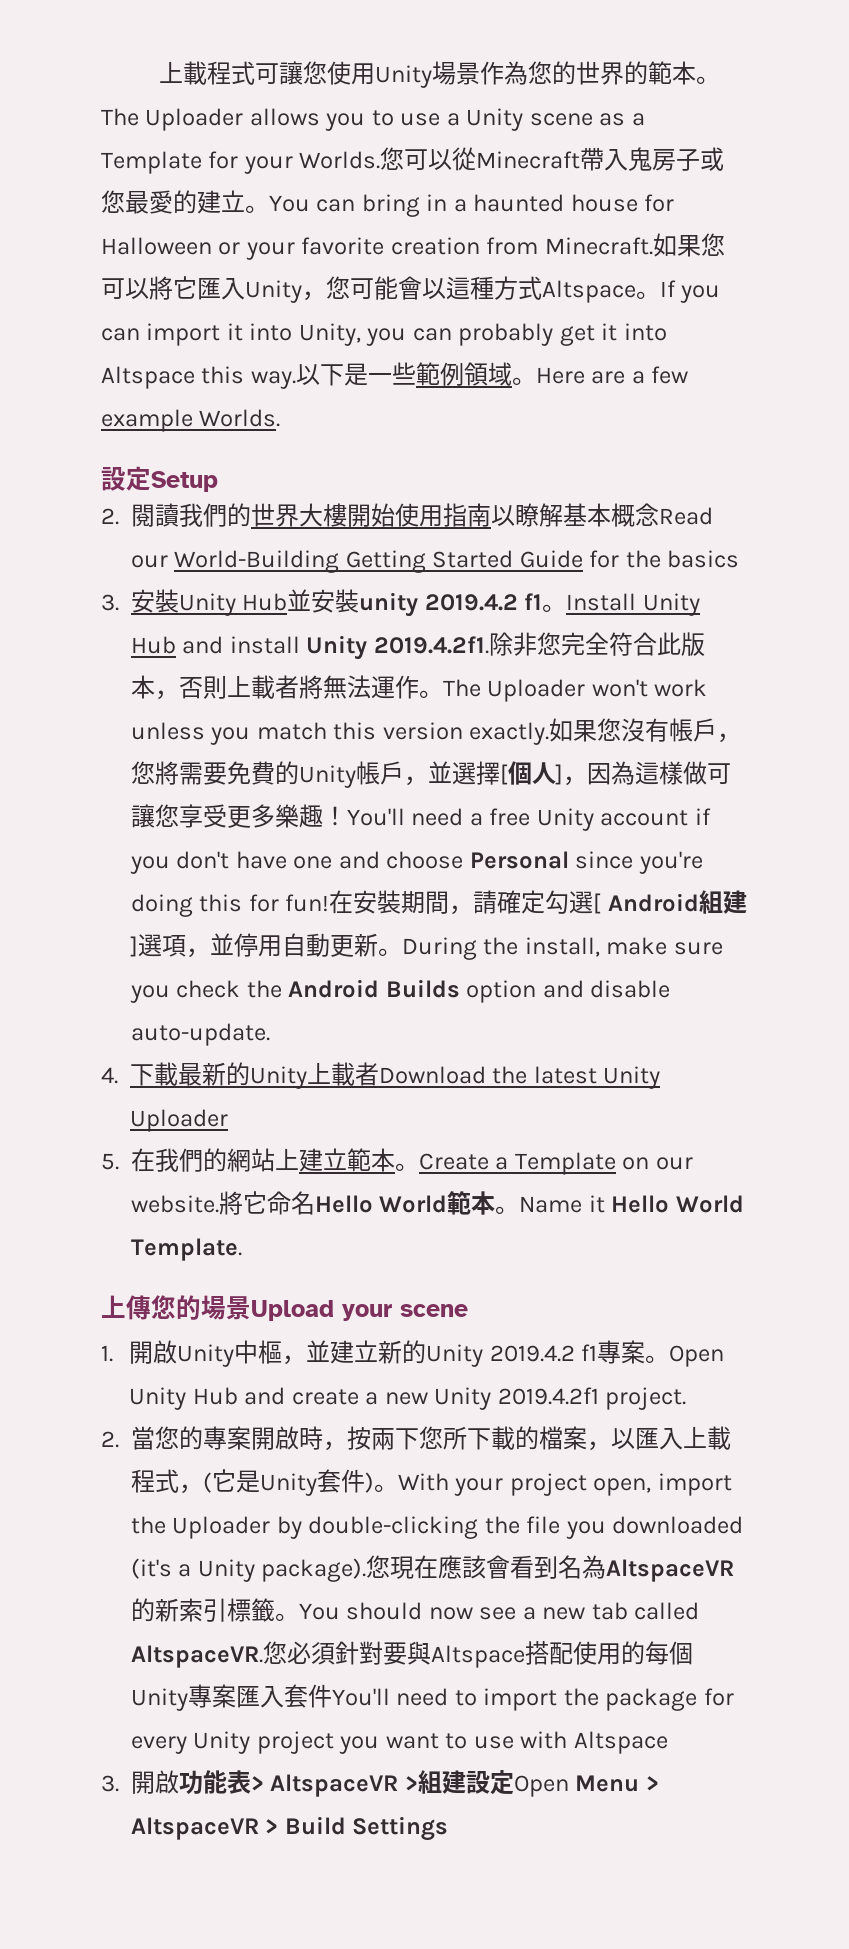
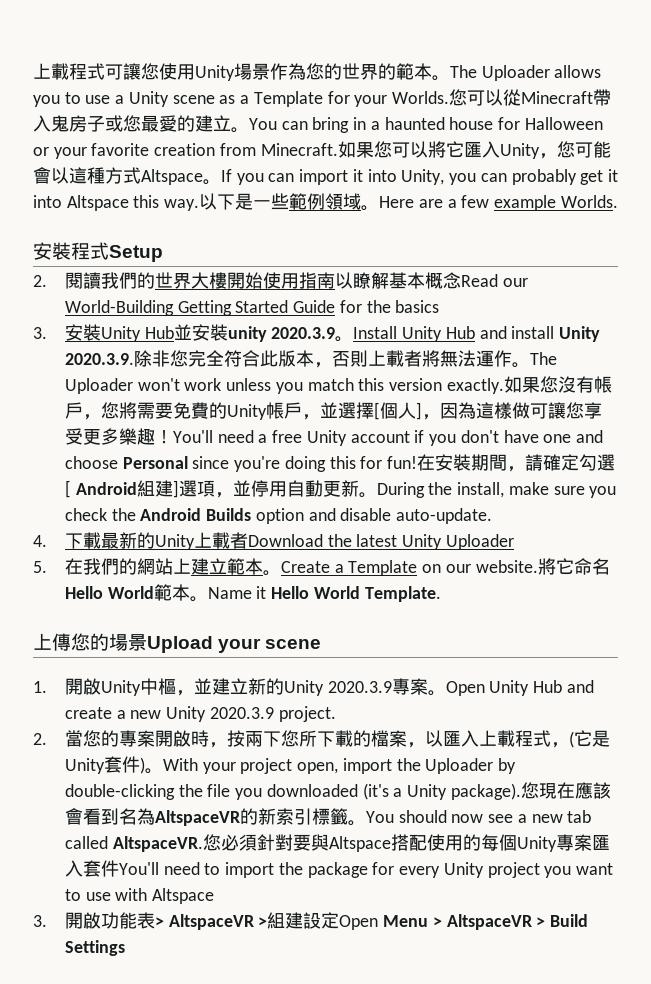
[101,466,151,491] 設定 -> [33,242,109,260] 安裝程式
[424,593,543,611] 2019.4.2 f1 -> [271,327,336,339] 2020.3.9
[373,636,489,654] 2019.4.2f1. -> [65,353,135,365] 2020.3.9.
[489,1344,598,1362] 2019.4.2 f1 -> [327,681,392,693] 2020.3.9
[497,1387,599,1405] 2019.4.2f1 -> [209,707,274,719] 2020.3.9

